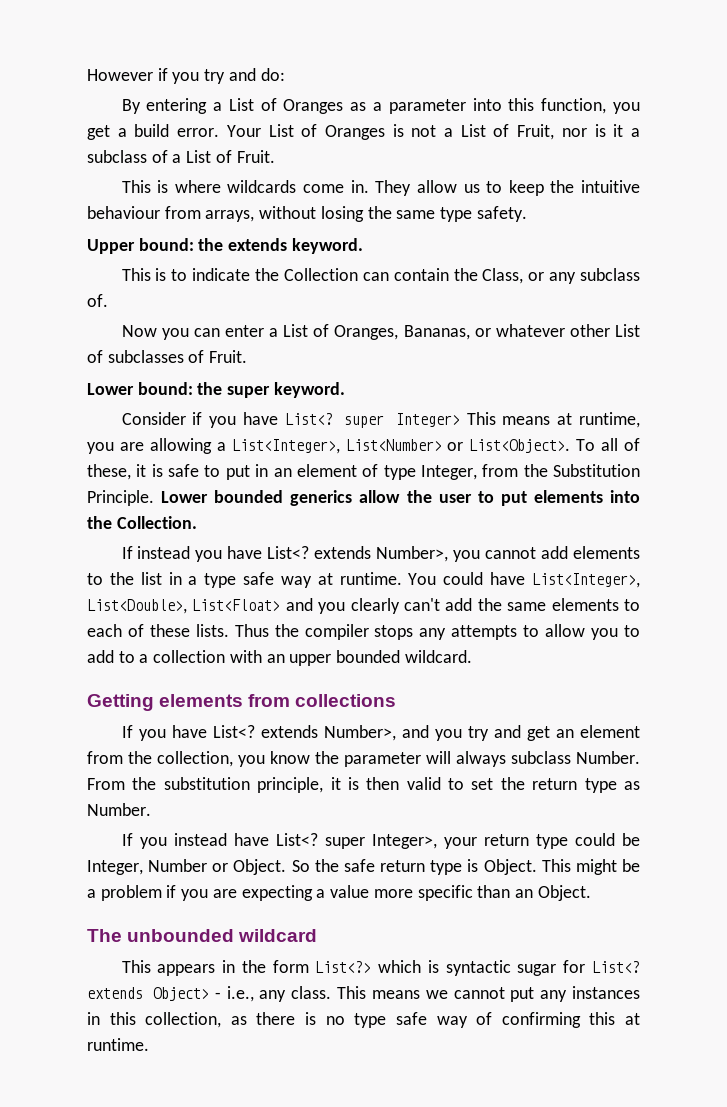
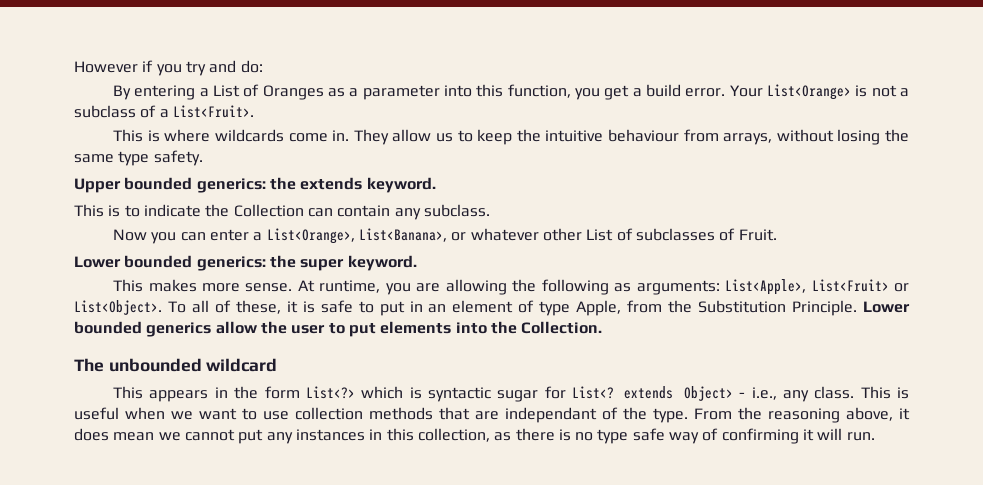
[268,124,640,140] [87,150,275,163] List of Oranges is not a List of Fruit, nor is it a subclass of a List of Fruit. -> [767,84,910,100] [74,105,254,118] List<Orange> is not a subclass of a List<Fruit>.
[138,238,194,251] bound: -> [124,177,266,193] bounded generics:
[453,268,640,284] [87,294,108,307] the Class, or any subclass of. -> [394,204,490,220] any subclass.
[283,324,470,340] List of Oranges, Bananas, -> [266,228,448,244] List<Orange>, List<Banana>,
[137,382,193,395] bound: -> [124,255,266,271] bounded generics:
[121,412,640,428] [87,438,442,454] Consider if you have List<? super Integer> This means at runtime, you are allowing a List<Integer>, List<Number> -> [113,279,889,295] This makes more sense. At runtime, you are allowing the following as arguments: List<Apple>, List<Fruit>
[420,465,477,480] Integer, -> [576,300,622,316] Apple,
[121,546,640,562] [87,572,641,588] [87,598,640,614] [87,624,640,640] [87,650,472,666] [87,694,397,711] [121,725,640,741] [87,751,640,767] [87,777,641,793] [87,803,151,816] [121,833,640,849] [87,859,640,875] [87,885,591,901] // If instead you have List<? extends Number>, you cannot add elements to the list in a type safe way at runtime. You could have List<Integer>, List<Double>, List<Float> and you clearly can't add the same elements to each of these lists. Thus the compiler stops any attempts to allow you to add to a collection with an upper bounded wildcard. // Getting elements from collections // If you have List<? extends Number>, and you try and get an element from the collection, you know the parameter will always subclass Number. From the substitution principle, it is then valid to set the return type as Number. // If you instead have List<? super Integer>, your return type could be Integer, Number or Object. So the safe return type is Object. This might be a problem if you are expecting a value more specific than an Object. -> (603, 327) none
[371,990,420,999] means -> [897,387,910,399] [74,407,910,423] [74,428,155,441] is useful when we want to use collection methods that are independant of the type. From the reasoning above, it does mean
[589,1012,641,1025] [87,1038,149,1051] this at runtime. -> [803,428,875,441] it will run.

